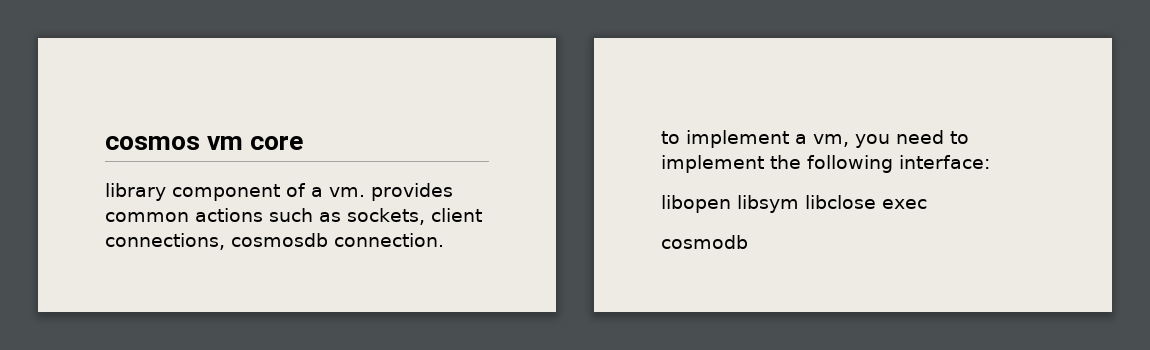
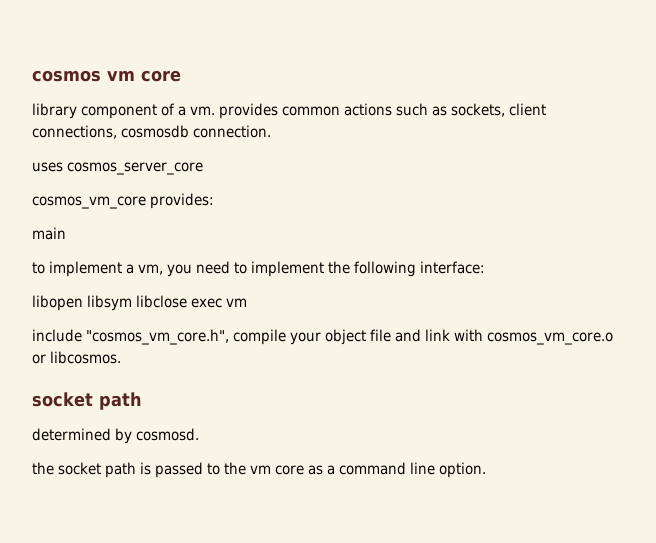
(444, 240) none -> [32,162,203,175] [32,193,214,209] [32,227,66,240] // uses cosmos_server_core // cosmos_vm_core provides: // main
[661,235,748,249] // cosmodb -> [226,298,247,307] [32,329,613,345] [32,351,121,364] [32,392,142,410] [32,428,199,444] [32,462,486,478] vm // include "cosmos_vm_core.h", compile your object file and link with cosmos_vm_core.o or libcosmos. // socket path // determined by cosmosd. // the socket path is passed to the vm core as a command line option.

